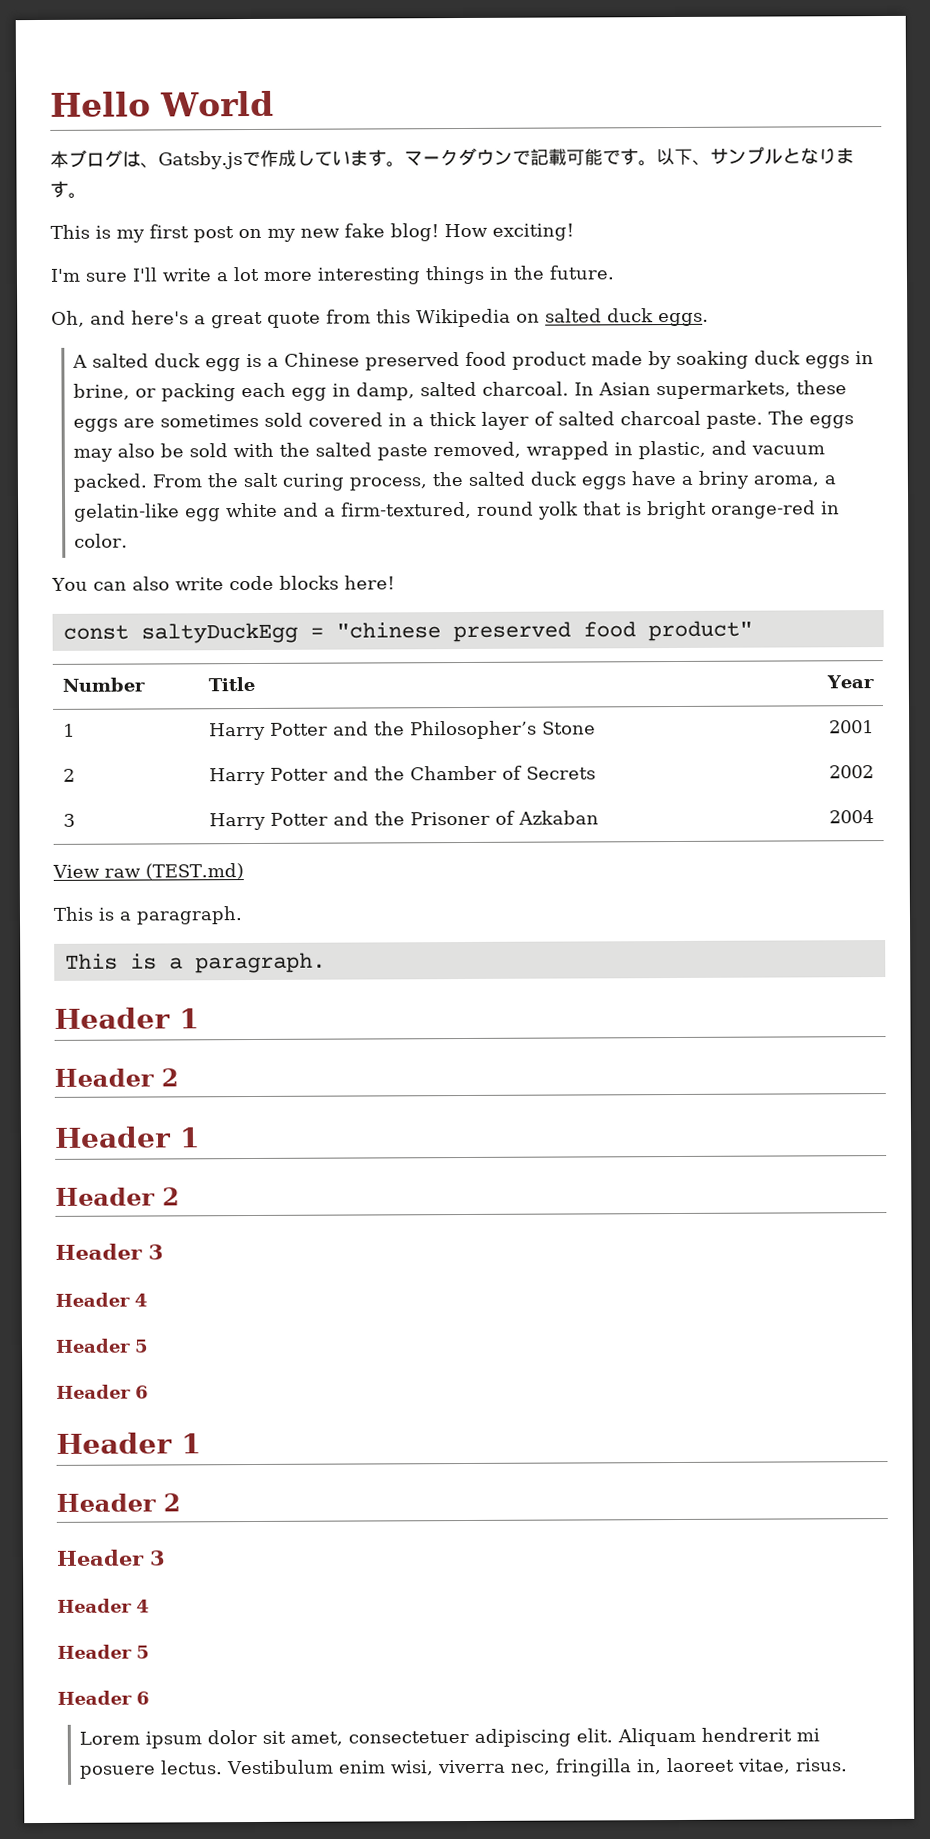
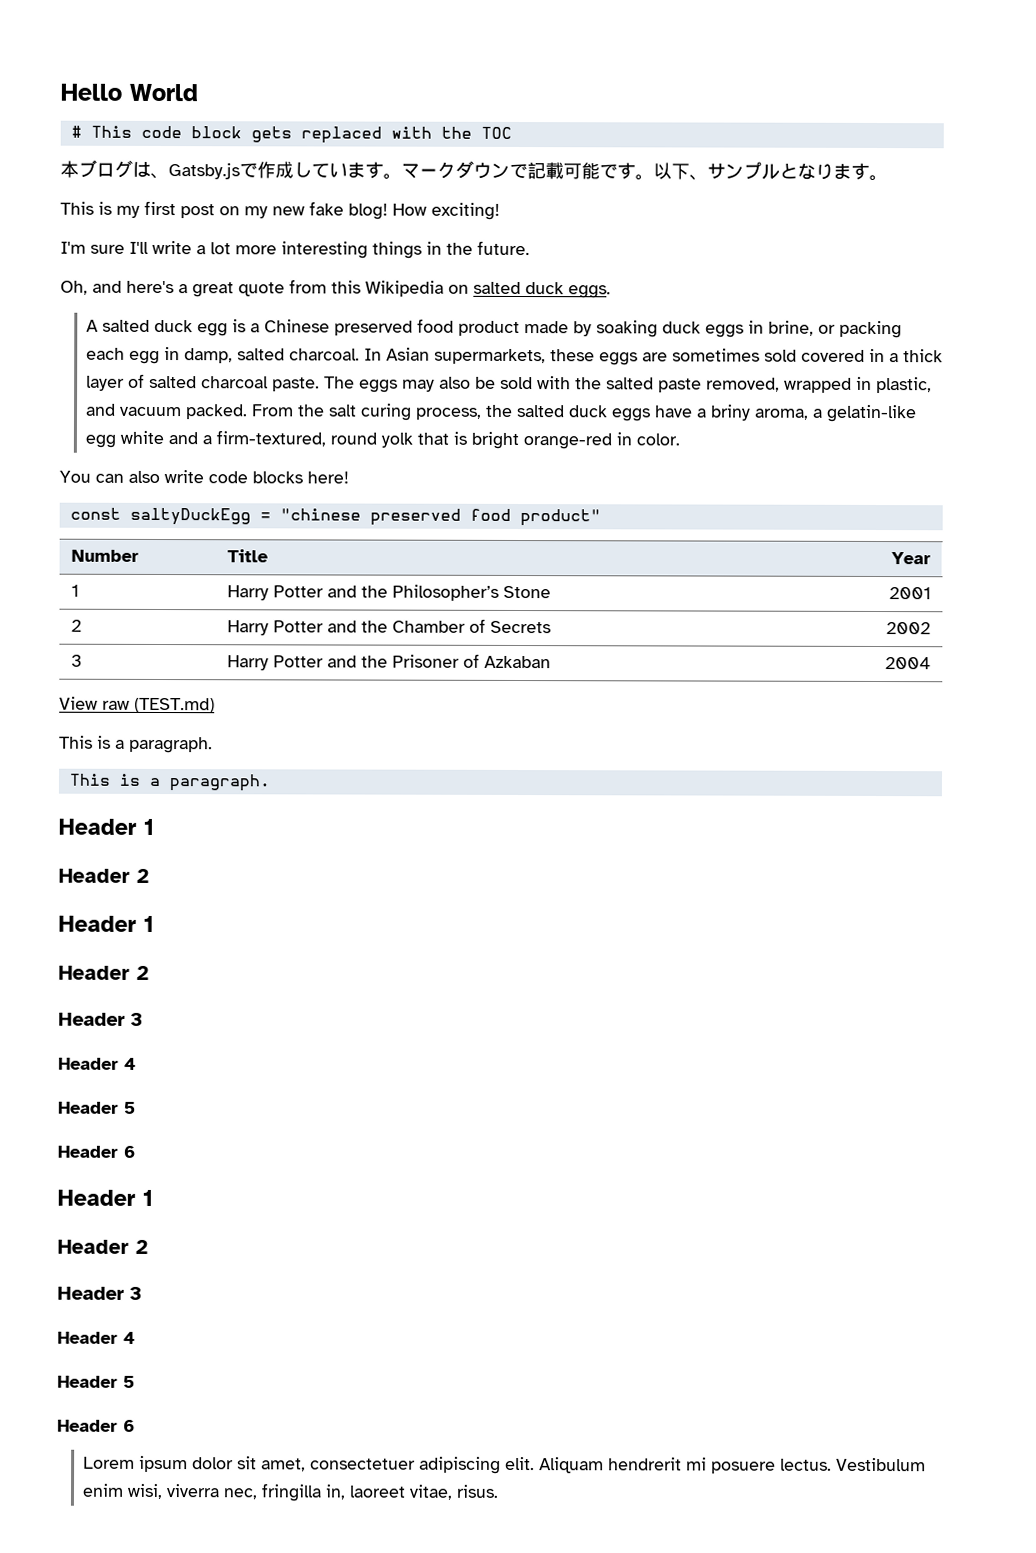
(274, 103) none -> [70,125,512,144] // # This code block gets replaced with the TOC

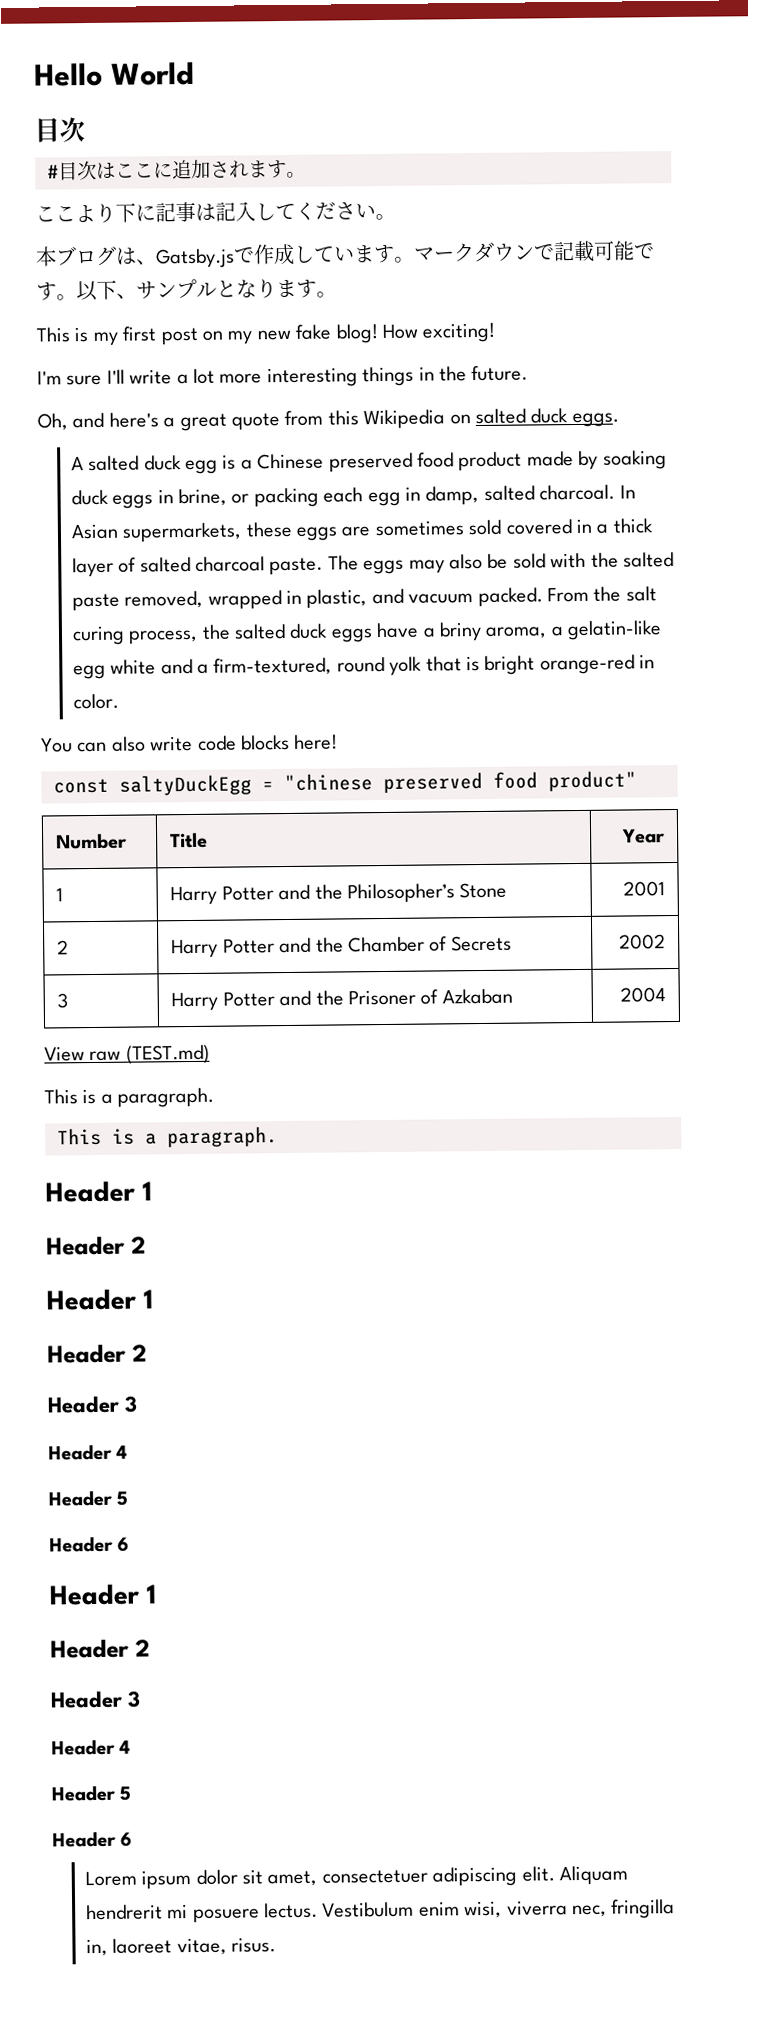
(198, 92) none -> [34,117,85,143] // 目次
[90,125,512,144] This code block gets replaced with the TOC -> [58,159,306,181] [35,201,396,223] 目次はここに追加されます。 // ここより下に記事は記入してください。

